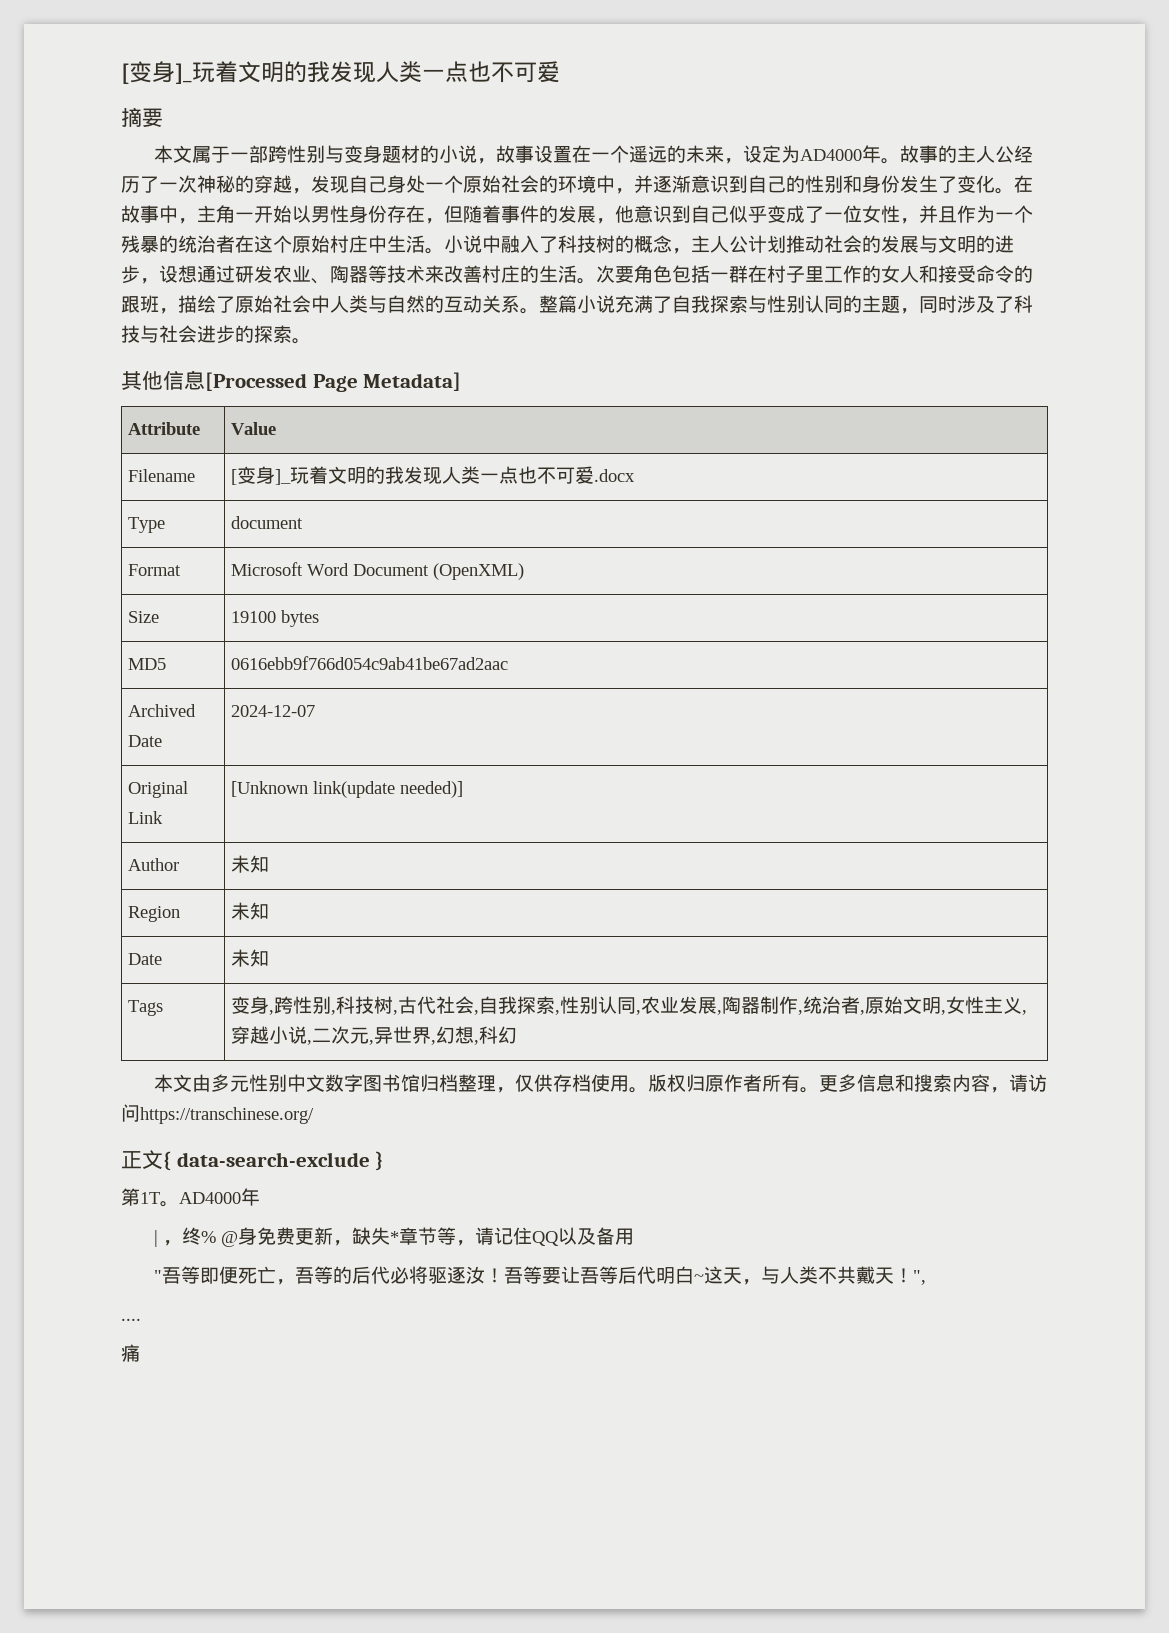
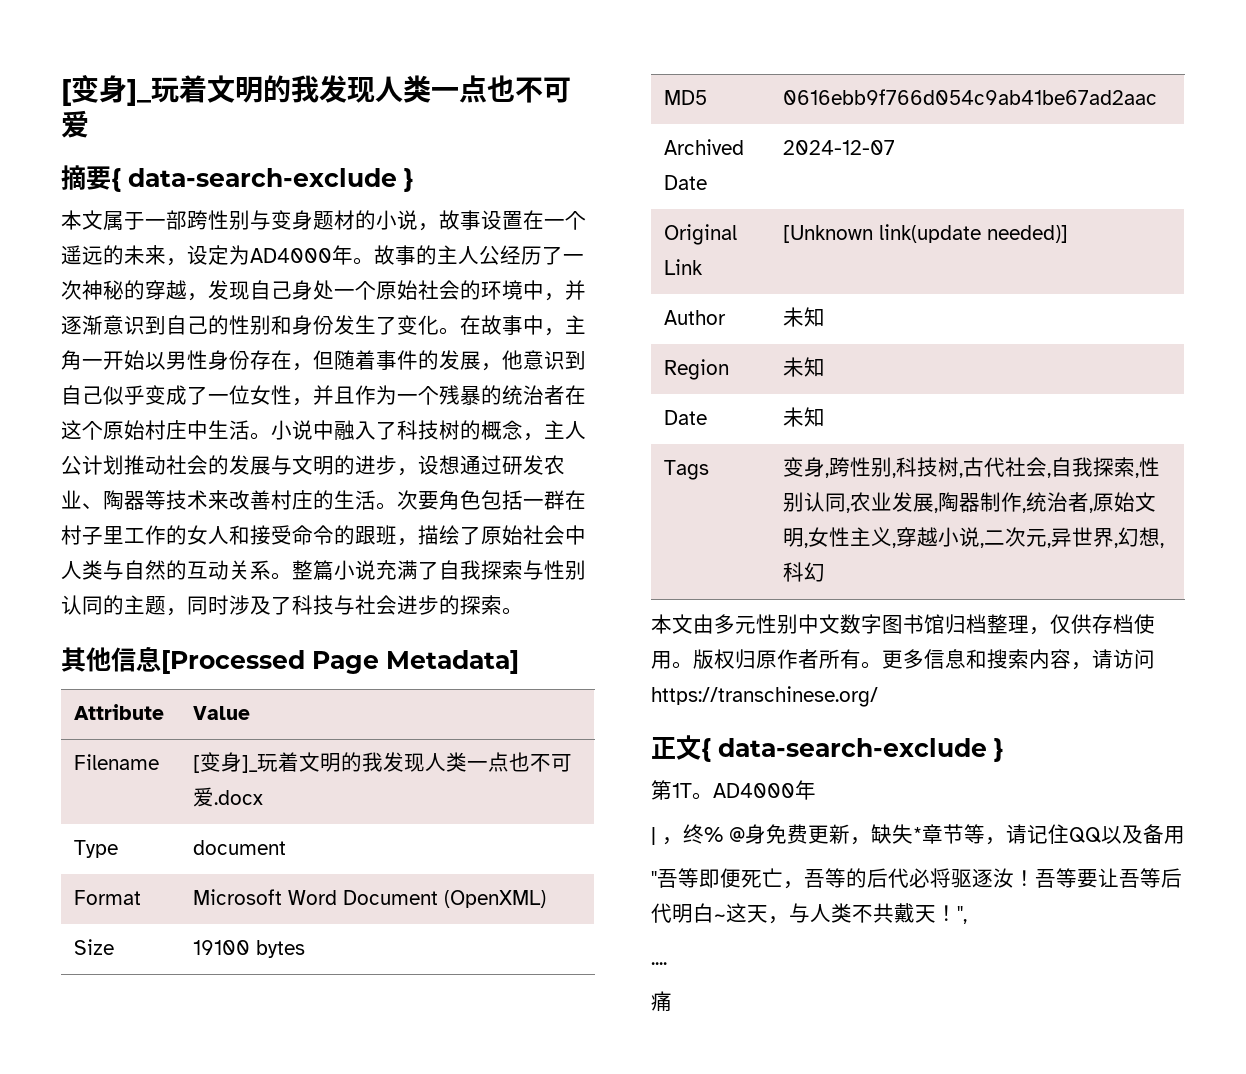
(163, 117) none -> [111,168,414,192] { data-search-exclude }

